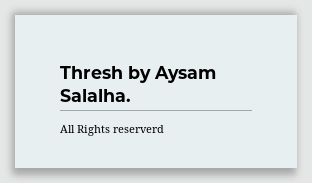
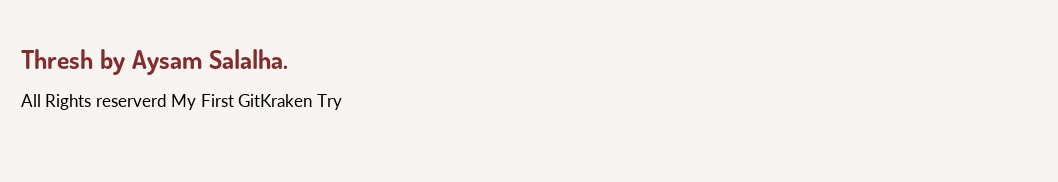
(164, 129) none -> [171,94,342,110] My First GitKraken Try

